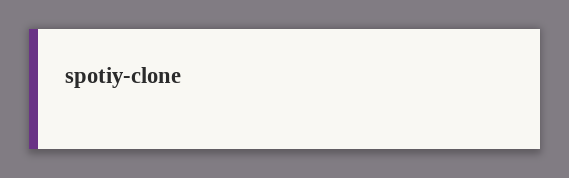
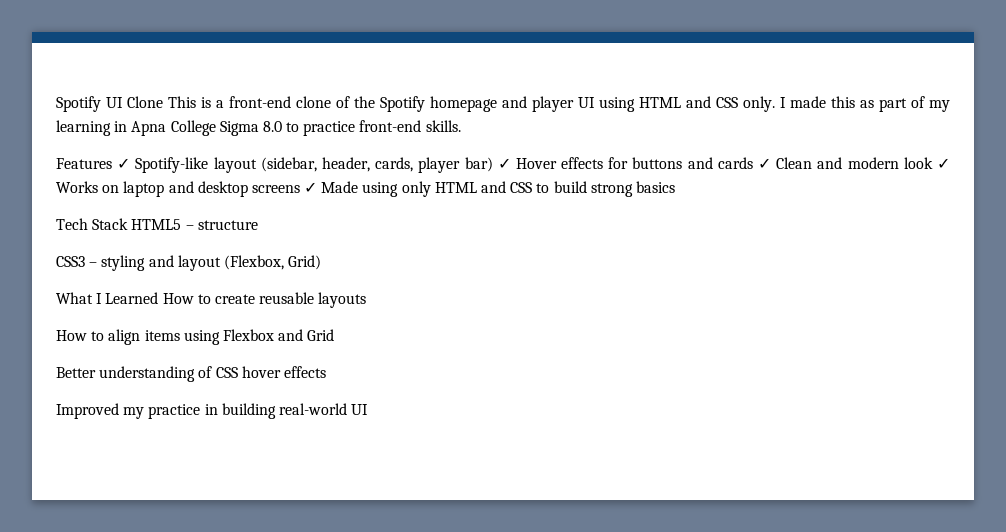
[65,67,181,88] spotiy-clone -> [56,96,950,112] [56,120,461,136] [56,157,950,173] [56,181,675,197] [56,218,258,230] [56,255,322,271] [56,292,367,308] [56,329,335,345] [56,366,326,382] [56,403,369,419] Spotify UI Clone This is a front-end clone of the Spotify homepage and player UI using HTML and CSS only. I made this as part of my learning in Apna College Sigma 8.0 to practice front-end skills. // Features ✓ Spotify-like layout (sidebar, header, cards, player bar) ✓ Hover effects for buttons and cards ✓ Clean and modern look ✓ Works on laptop and desktop screens ✓ Made using only HTML and CSS to build strong basics // Tech Stack HTML5 – structure // CSS3 – styling and layout (Flexbox, Grid) // What I Learned How to create reusable layouts // How to align items using Flexbox and Grid // Better understanding of CSS hover effects // Improved my practice in building real-world UI

